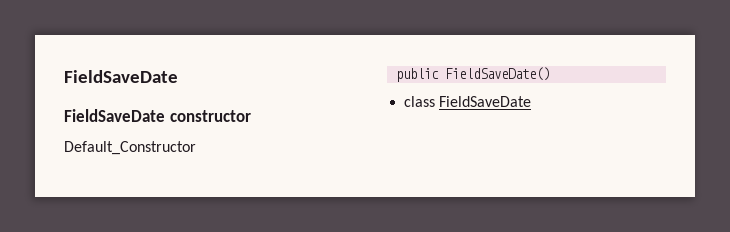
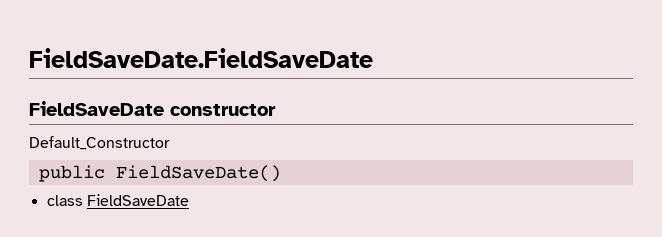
[64,70,178,83] FieldSaveDate -> [29,48,373,68] FieldSaveDate.FieldSaveDate

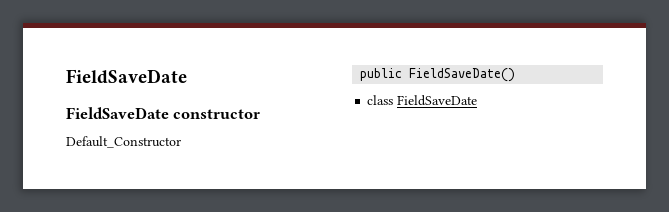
[29,48,373,68] FieldSaveDate.FieldSaveDate -> [66,69,187,84] FieldSaveDate

